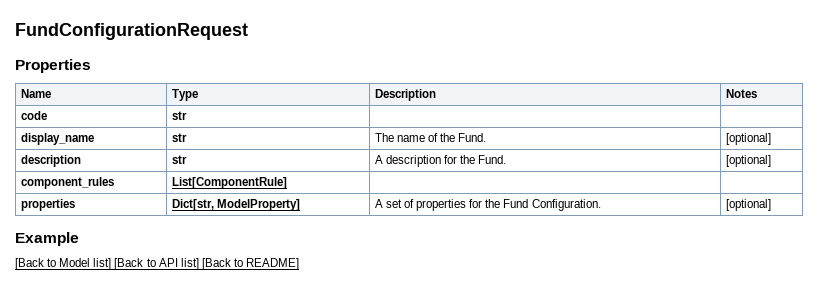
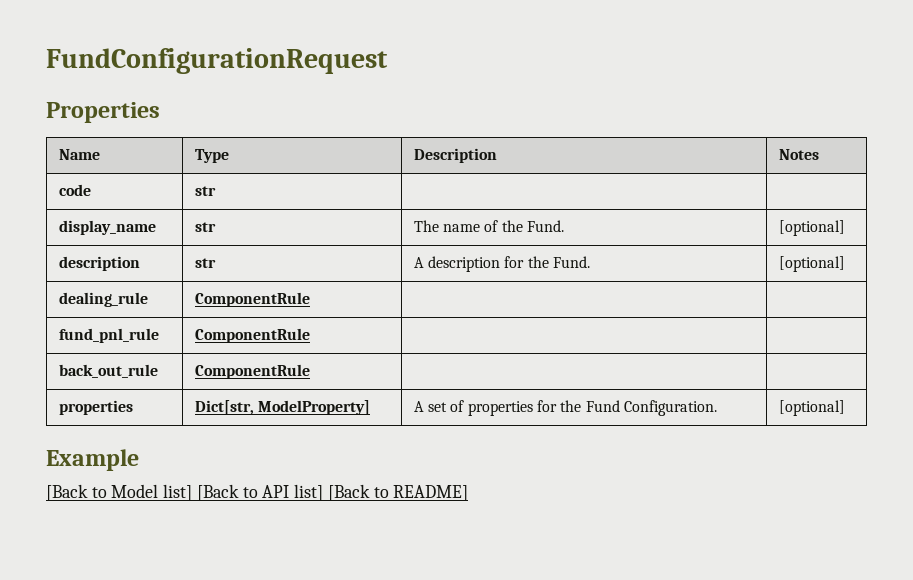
[20,177,114,189] [171,177,287,189] component_rules | List[ComponentRule] -> [58,292,148,307] [194,292,310,307] [58,328,159,343] [194,328,310,343] [58,364,158,378] [194,364,310,379] dealing_rule | ComponentRule | | // fund_pnl_rule | ComponentRule | | // back_out_rule | ComponentRule

